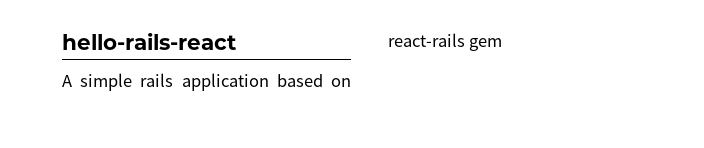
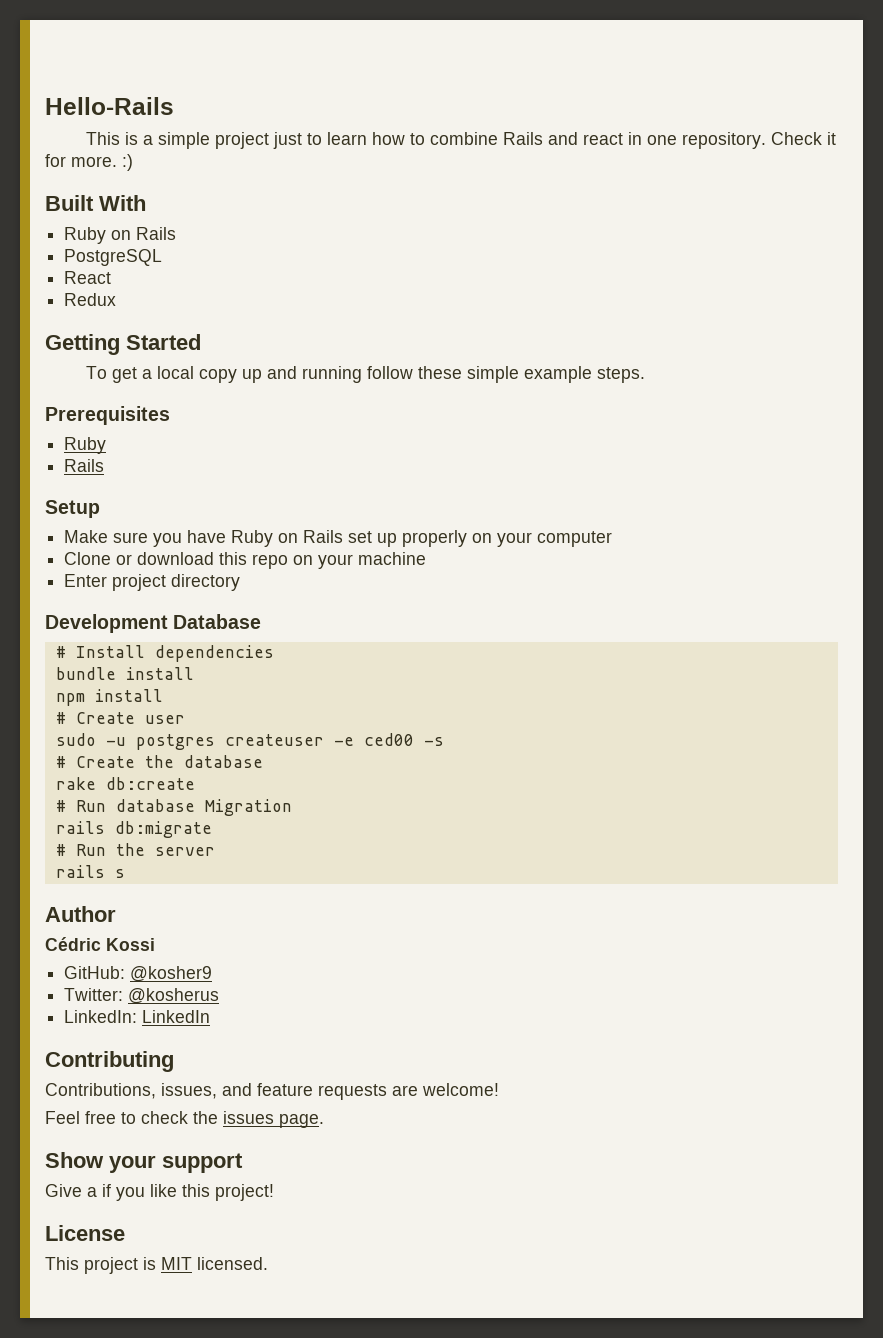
[62,33,236,50] [62,73,352,91] [388,33,503,51] hello-rails-react // A simple rails application based on react-rails gem -> [45,97,174,115] [86,132,837,149] [45,154,133,171] [45,195,146,211] [64,227,177,244] [64,249,163,266] [64,271,112,284] [64,293,117,306] [45,334,201,355] [86,366,646,383] [45,406,170,425] [64,437,107,454] [64,459,105,472] [45,500,100,518] [64,530,613,547] [64,552,427,569] [64,574,241,591] [45,614,262,633] [55,645,274,662] [55,667,194,680] [55,689,163,706] [55,712,185,724] [55,733,444,750] [55,755,263,768] [55,777,195,790] [55,799,292,816] [55,821,212,838] [55,843,215,856] [55,865,125,878] [45,906,116,922] [45,937,155,951] [64,966,213,982] [64,988,220,1004] [64,1010,211,1023] [45,1051,174,1072] [45,1083,499,1100] [45,1111,324,1128] [45,1152,243,1173] [45,1184,274,1201] [45,1225,125,1241] [45,1257,268,1274] Hello-Rails // This is a simple project just to learn how to combine Rails and react in one repository. Check it for more. :) // Built With // Ruby on Rails // PostgreSQL // React // Redux // Getting Started // To get a local copy up and running follow these simple example steps. // Prerequisites // Ruby // Rails // Setup // Make sure you have Ruby on Rails set up properly on your computer // Clone or download this repo on your machine // Enter project directory // Development Database // # Install dependencies // bundle install // npm install // # Create user // sudo -u postgres createuser -e ced00 -s // # Create the database // rake db:create // # Run database Migration // rails db:migrate // # Run the server // rails s // Author // Cédric Kossi // GitHub: @kosher9 // Twitter: @kosherus // LinkedIn: LinkedIn // Contributing // Contributions, issues, and feature requests are welcome! // Feel free to check the issues page. // Show your support // Give a if you like this project! // License // This project is MIT licensed.

